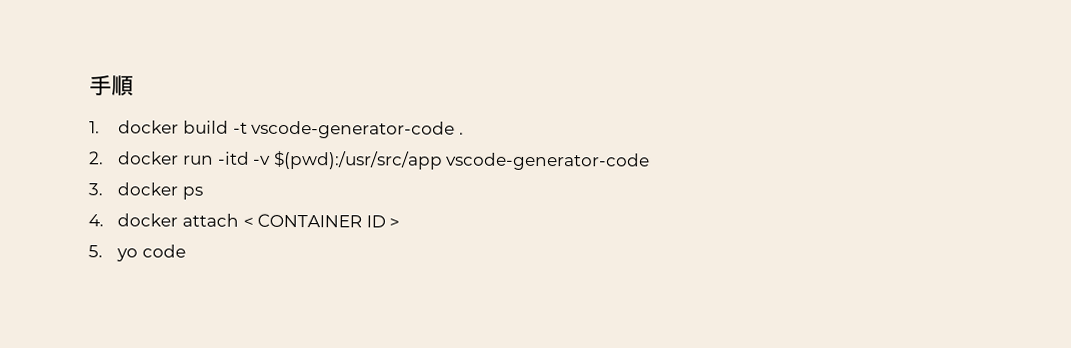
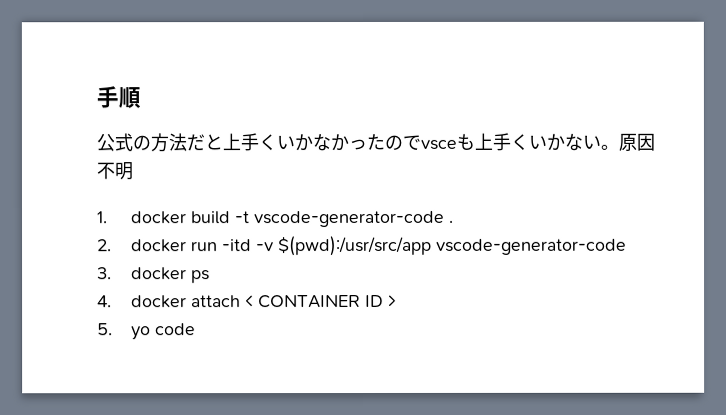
(134, 86) none -> [96,132,655,153] [96,162,133,181] // 公式の方法だと上手くいかなかったのでvsceも上手くいかない。原因不明

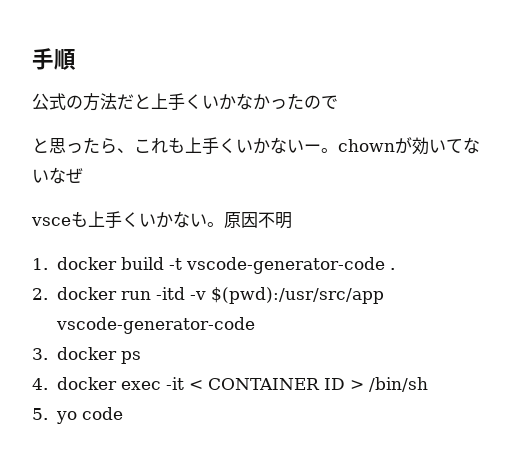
(421, 142) none -> [32,137,480,155] [32,167,83,184] // と思ったら、これも上手くいかないー。chownが効いてないなぜ //
[190,295,241,308] attach -> [120,377,184,390] exec -it
(397, 300) none -> [369,377,429,392] /bin/sh

